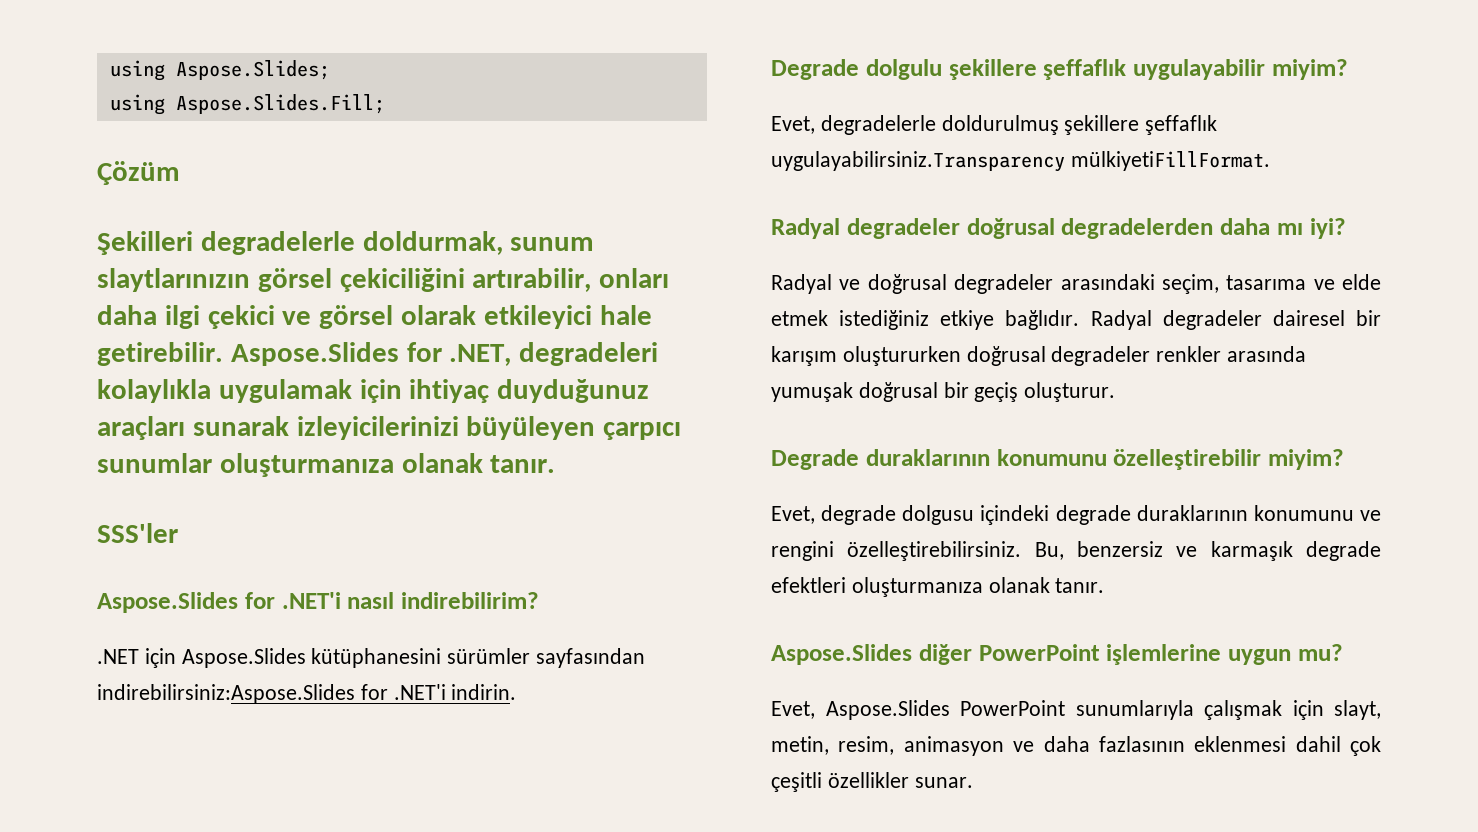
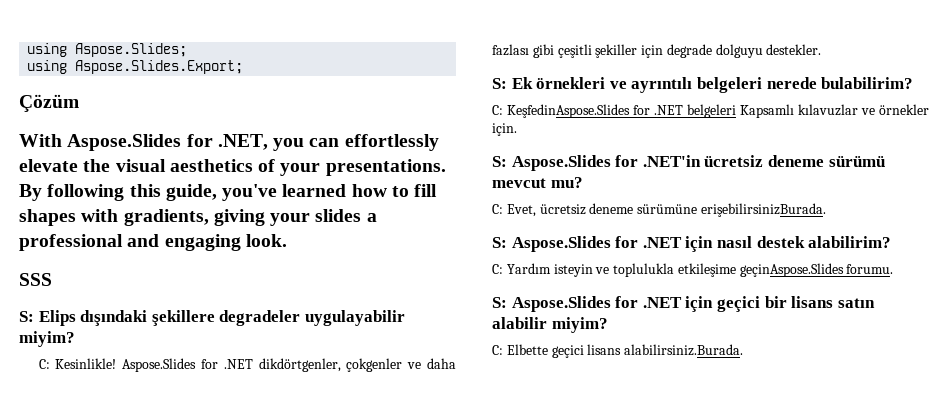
[175,94,385,114] Aspose.Slides.Fill; -> [75,60,244,74] Aspose.Slides.Export;
[97,231,595,255] [97,268,670,292] [97,305,652,329] [97,342,659,366] [97,379,650,403] [97,416,682,440] [97,453,556,477] [97,523,178,543] [97,592,539,613] [97,648,646,668] [97,684,517,704] [771,59,1348,80] [771,115,1218,135] [771,151,1270,172] [771,218,1346,239] [771,274,1381,294] [771,310,1381,330] [771,346,1307,366] [771,382,1116,402] [771,449,1344,470] [771,505,1381,525] [771,541,1381,561] [771,577,1105,597] [771,644,1343,665] [771,700,1381,720] [771,736,1381,756] [771,772,973,792] Şekilleri degradelerle doldurmak, sunum slaytlarınızın görsel çekiciliğini artırabilir, onları daha ilgi çekici ve görsel olarak etkileyici hale getirebilir. Aspose.Slides for .NET, degradeleri kolaylıkla uygulamak için ihtiyaç duyduğunuz araçları sunarak izleyicilerinizi büyüleyen çarpıcı sunumlar oluşturmanıza olanak tanır. // SSS'ler // Aspose.Slides for .NET'i nasıl indirebilirim? // .NET için Aspose.Slides kütüphanesini sürümler sayfasından indirebilirsiniz:Aspose.Slides for .NET'i indirin. // Degrade dolgulu şekillere şeffaflık uygulayabilir miyim? // Evet, degradelerle doldurulmuş şekillere şeffaflık uygulayabilirsiniz.Transparency mülkiyetiFillFormat. // Radyal degradeler doğrusal degradelerden daha mı iyi? // Radyal ve doğrusal degradeler arasındaki seçim, tasarıma ve elde etmek istediğiniz etkiye bağlıdır. Radyal degradeler dairesel bir karışım oluştururken doğrusal degradeler renkler arasında yumuşak doğrusal bir geçiş oluşturur. // Degrade duraklarının konumunu özelleştirebilir miyim? // Evet, degrade dolgusu içindeki degrade duraklarının konumunu ve rengini özelleştirebilirsiniz. Bu, benzersiz ve karmaşık degrade efektleri oluşturmanıza olanak tanır. // Aspose.Slides diğer PowerPoint işlemlerine uygun mu? // Evet, Aspose.Slides PowerPoint sunumlarıyla çalışmak için slayt, metin, resim, animasyon ve daha fazlasının eklenmesi dahil çok çeşitli özellikler sunar. -> [19,134,439,151] [19,159,446,176] [19,184,438,201] [19,209,377,226] [19,234,287,251] [19,273,52,286] [19,310,405,326] [19,331,75,347] [38,358,456,372] [492,44,822,58] [492,77,914,93] [492,104,929,118] [492,123,517,136] [492,155,885,171] [492,177,583,188] [492,203,826,217] [492,236,892,252] [492,263,894,277] [492,296,875,312] [492,317,608,333] [492,344,744,358] With Aspose.Slides for .NET, you can effortlessly elevate the visual aesthetics of your presentations. By following this guide, you've learned how to fill shapes with gradients, giving your slides a professional and engaging look. // SSS // S: Elips dışındaki şekillere degradeler uygulayabilir miyim? // C: Kesinlikle! Aspose.Slides for .NET dikdörtgenler, çokgenler ve daha fazlası gibi çeşitli şekiller için degrade dolguyu destekler. // S: Ek örnekleri ve ayrıntılı belgeleri nerede bulabilirim? // C: KeşfedinAspose.Slides for .NET belgeleri Kapsamlı kılavuzlar ve örnekler için. // S: Aspose.Slides for .NET'in ücretsiz deneme sürümü mevcut mu? // C: Evet, ücretsiz deneme sürümüne erişebilirsinizBurada. // S: Aspose.Slides for .NET için nasıl destek alabilirim? // C: Yardım isteyin ve toplulukla etkileşime geçinAspose.Slides forumu. // S: Aspose.Slides for .NET için geçici bir lisans satın alabilir miyim? // C: Elbette geçici lisans alabilirsiniz.Burada.

